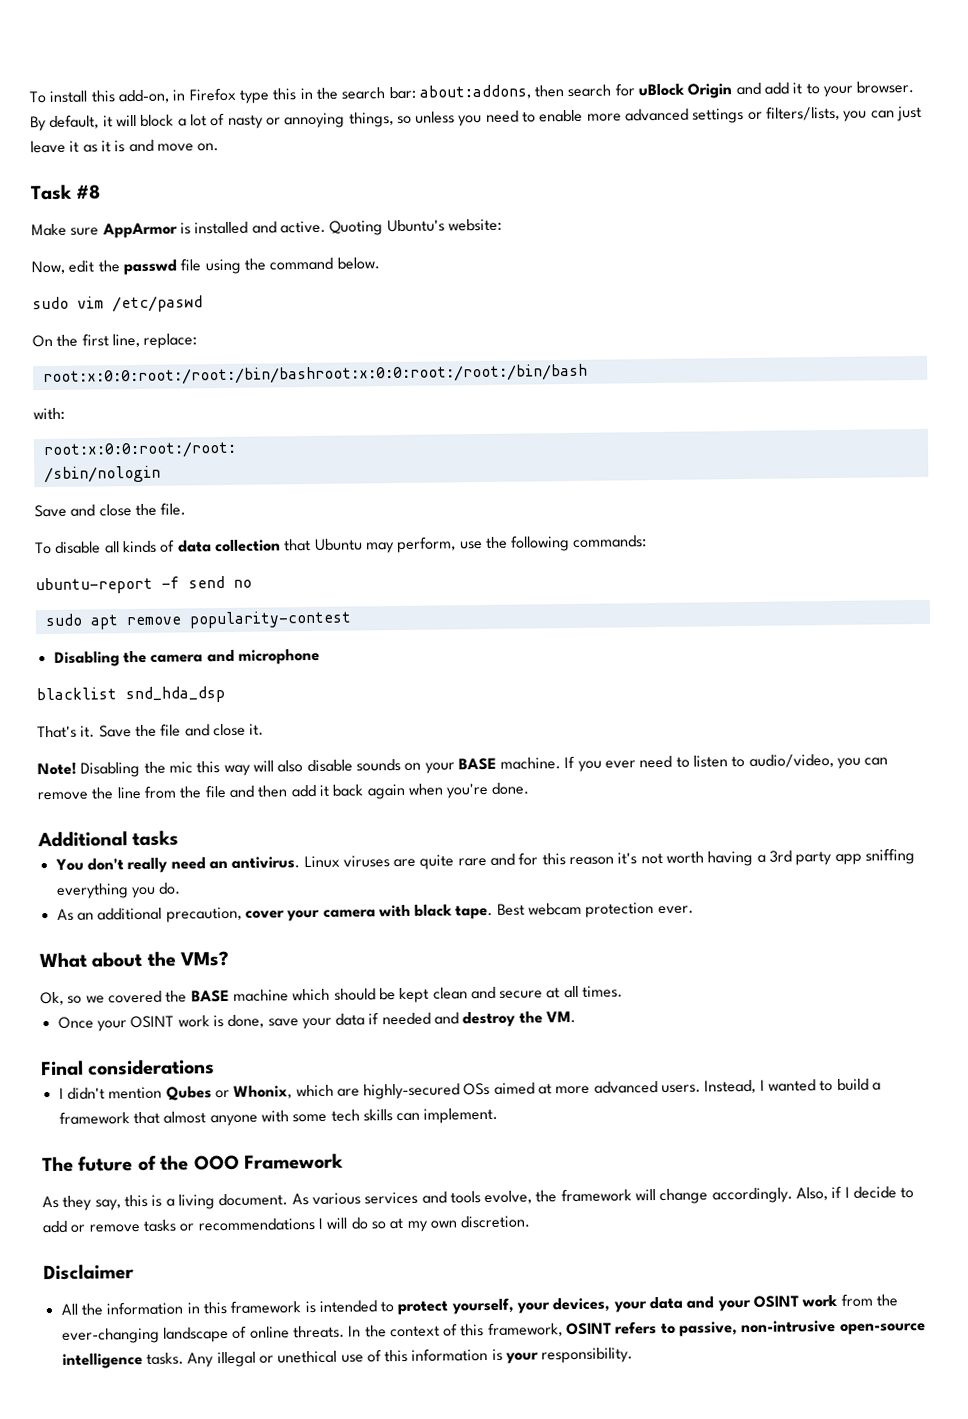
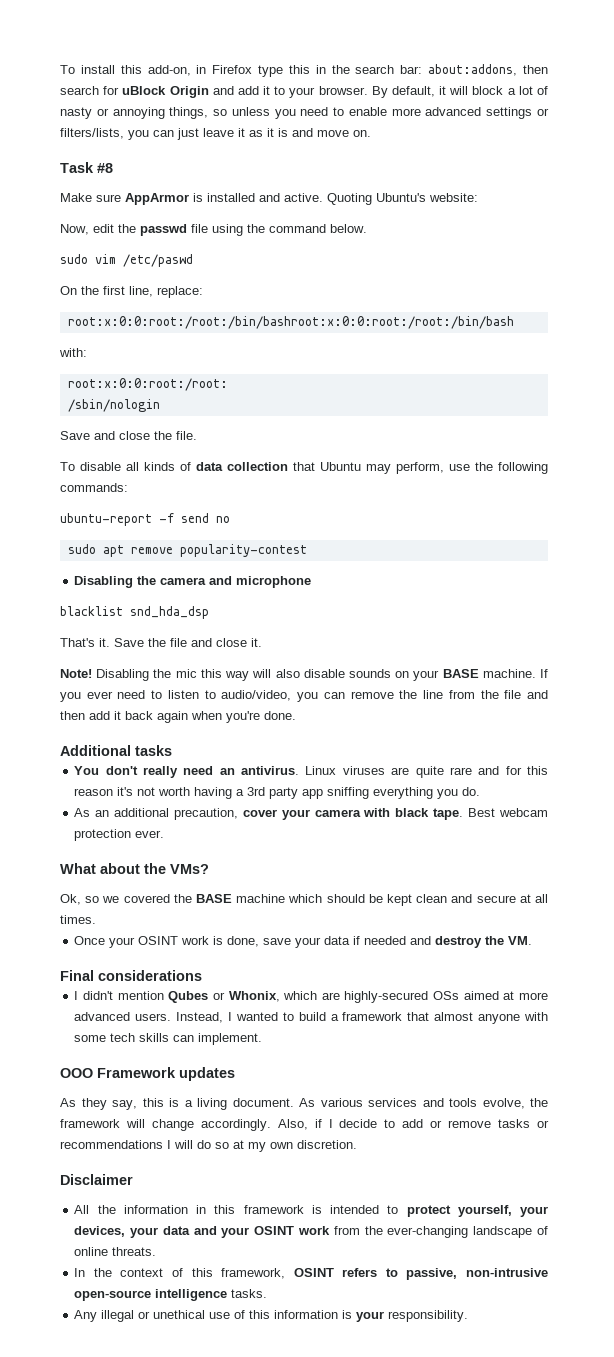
[42,1155,190,1173] The future of the -> (263, 1039) none
(344, 1161) none -> [179,1067,235,1081] updates
(345, 1332) none -> (157, 1251) //
(184, 1358) none -> (268, 1293) //

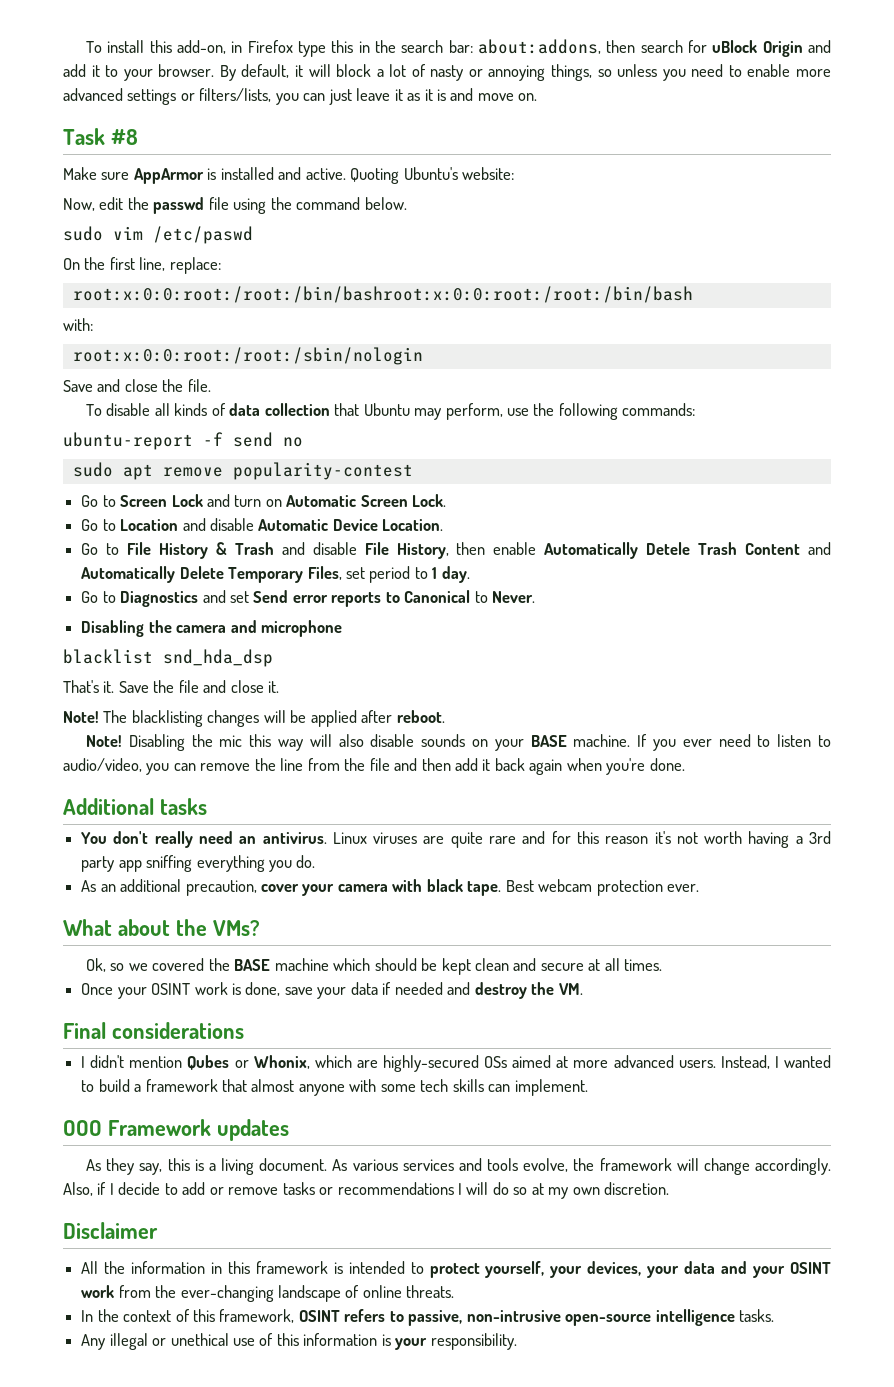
[67,378,228,391] [67,399,160,412] root:x:0:0:root:/root: // /sbin/nologin -> [72,347,423,365] root:x:0:0:root:/root:/sbin/nologin
(307, 550) none -> [81,494,447,507] [81,518,444,531] [81,542,832,559] [81,566,470,583] [81,590,536,607] // Go to Screen Lock and turn on Automatic Screen Lock. // Go to Location and disable Automatic Device Location. // Go to File History & Trash and disable File History, then enable Automatically Detele Trash Content and Automatically Delete Temporary Files, set period to 1 day. // Go to Diagnostics and set Send error reports to Canonical to Never.
(262, 642) none -> [63,710,445,727] // Note! The blacklisting changes will be applied after reboot.

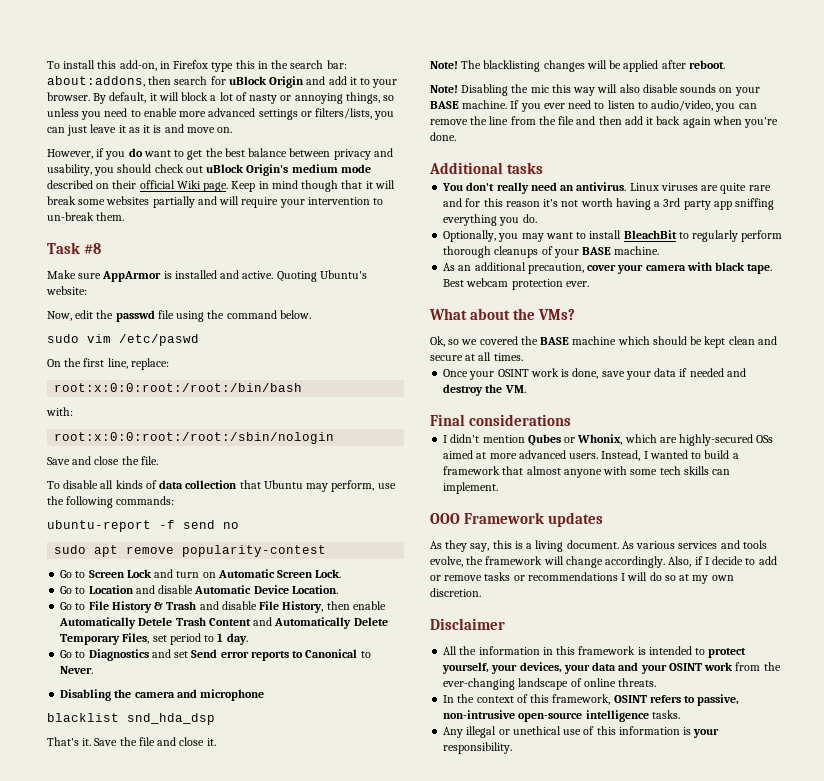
(538, 97) none -> [47,148,393,160] [47,164,371,176] [47,180,395,192] [47,196,384,208] [47,212,125,221] // However, if you do want to get the best balance between privacy and usability, you should check out uBlock Origin's medium mode described on their official Wiki page. Keep in mind though that it will break some websites partially and will require your intervention to un-break them.
[72,286,693,303] root:x:0:0:root:/root:/bin/bashroot:x:0:0:root:/root:/bin/bash -> [54,383,303,392] root:x:0:0:root:/root:/bin/bash
(316, 861) none -> [443,230,783,242] [443,246,660,258] // Optionally, you may want to install BleachBit to regularly perform thorough cleanups of your BASE machine.

